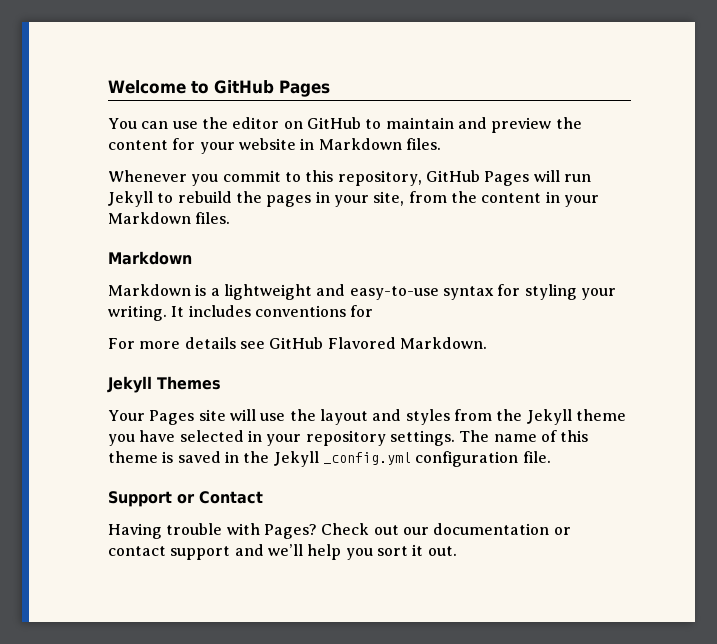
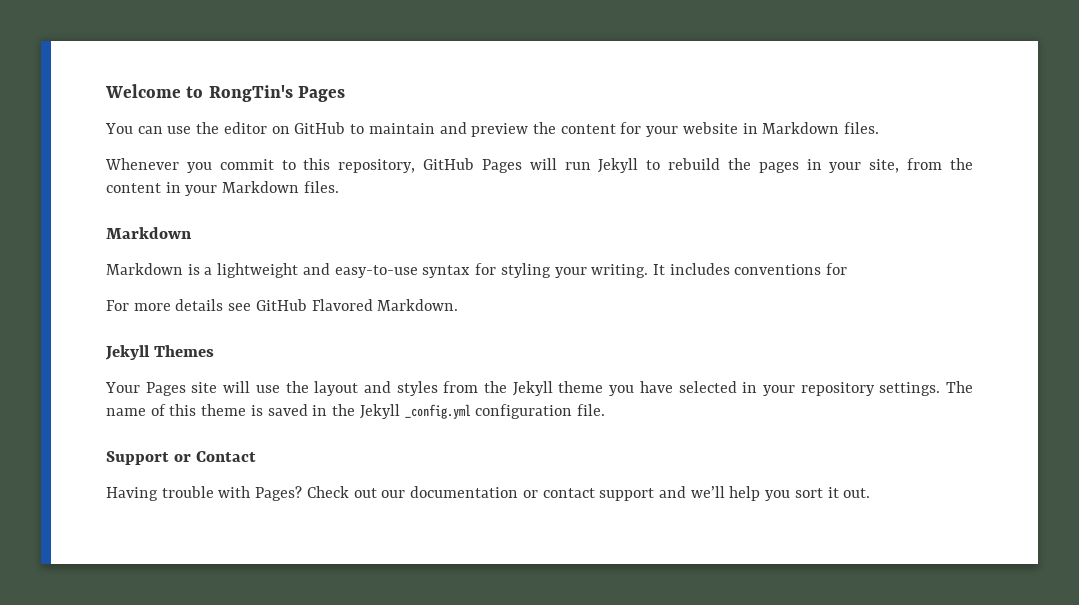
[214,80,274,94] GitHub -> [208,85,293,102] RongTin's

